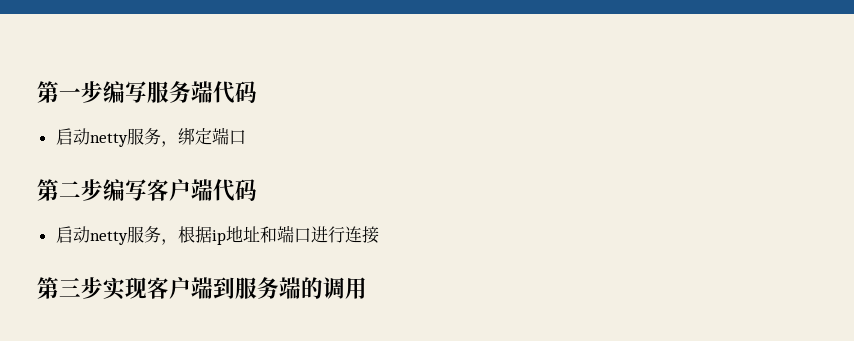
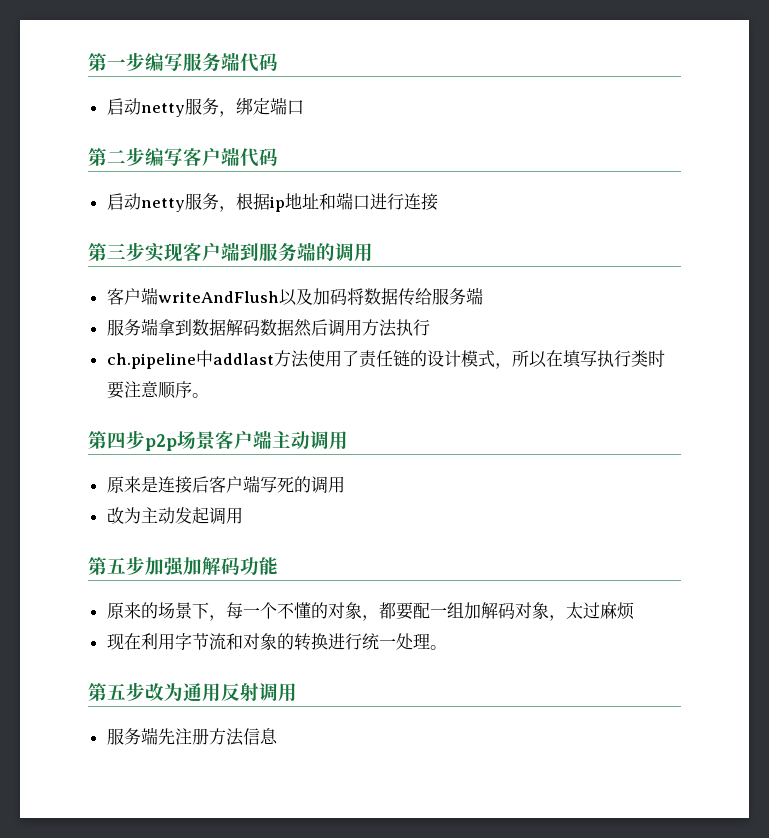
(367, 288) none -> [106,287,483,306] [106,318,430,337] [106,350,665,369] [106,381,209,399] [88,430,348,451] [106,475,345,494] [106,507,243,525] [88,556,278,577] [106,602,634,621] [106,633,447,651] [88,682,297,702] [106,727,278,746] // 客户端writeAndFlush以及加码将数据传给服务端 // 服务端拿到数据解码数据然后调用方法执行 // ch.pipeline中addlast方法使用了责任链的设计模式，所以在填写执行类时要注意顺序。 // 第四步p2p场景客户端主动调用 // 原来是连接后客户端写死的调用 // 改为主动发起调用 // 第五步加强加解码功能 // 原来的场景下，每一个不懂的对象，都要配一组加解码对象，太过麻烦 // 现在利用字节流和对象的转换进行统一处理。 // 第五步改为通用反射调用 // 服务端先注册方法信息

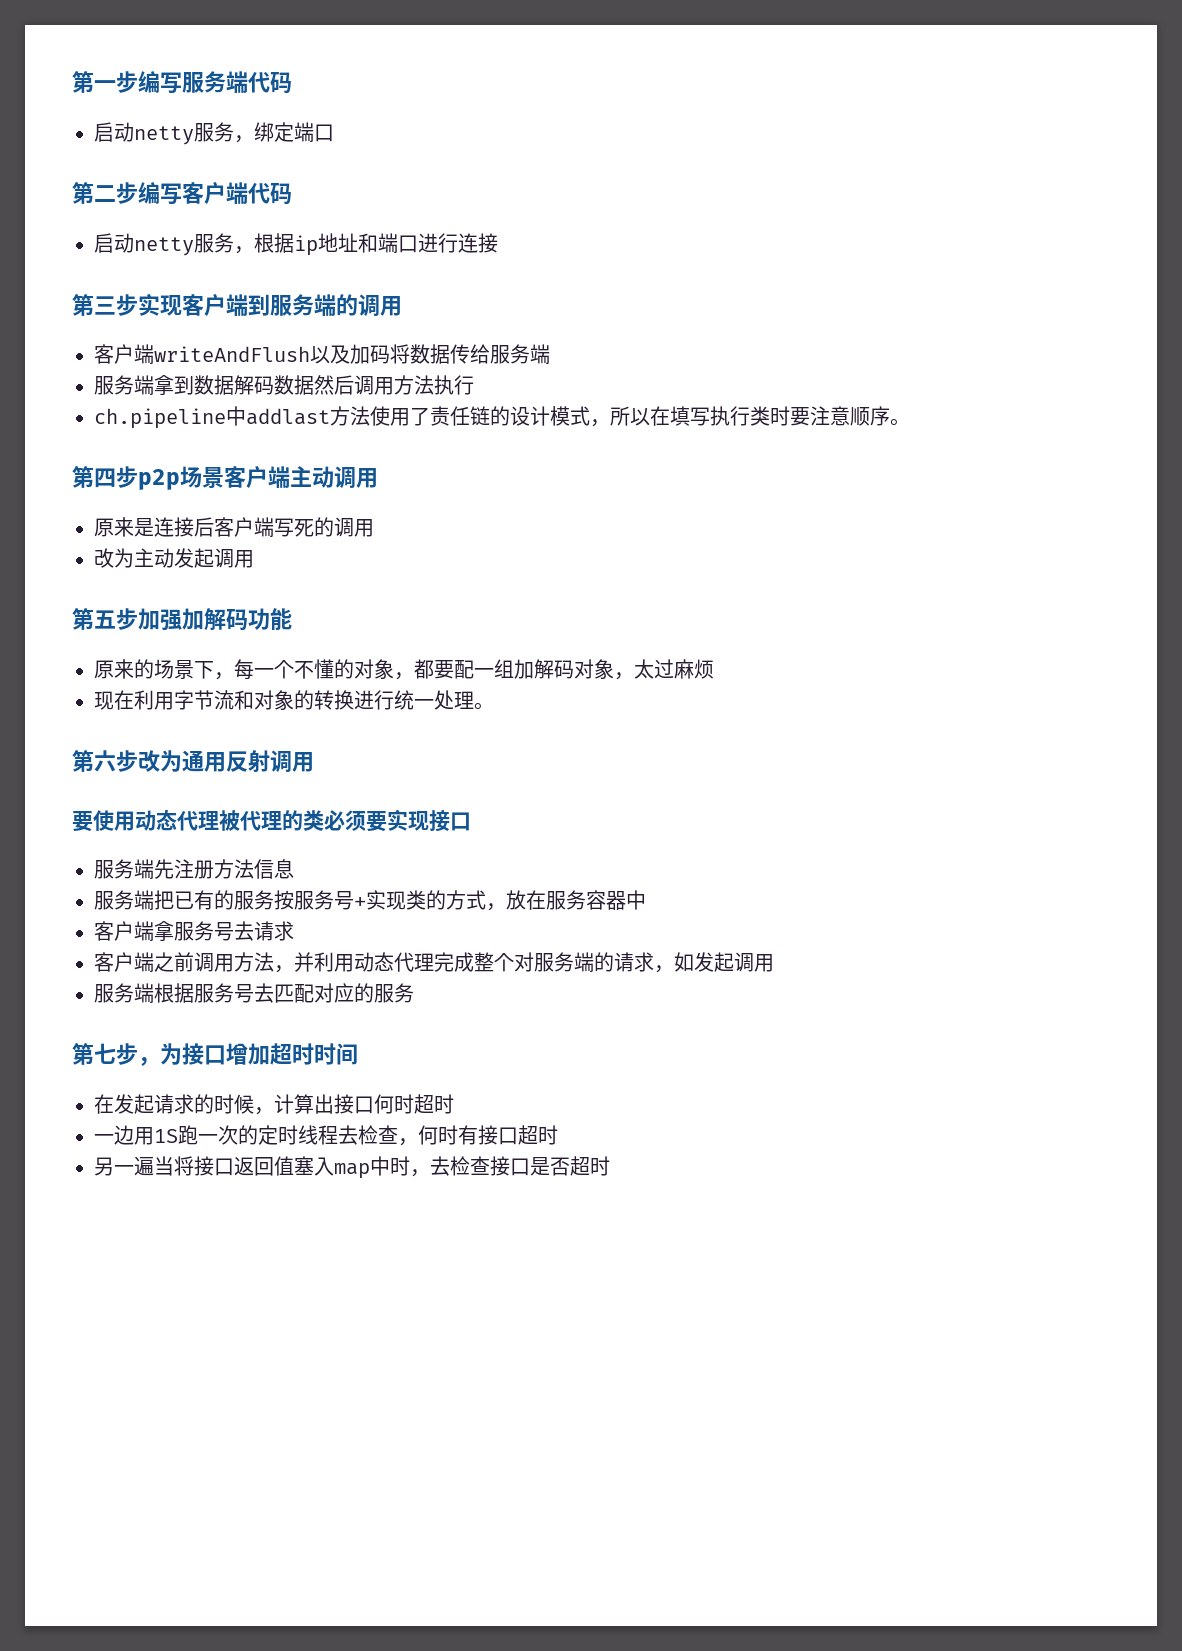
[107,683,126,700] 五 -> [94,750,116,772] 六
(297, 692) none -> [72,809,471,832] // 要使用动态代理被代理的类必须要实现接口
(278, 736) none -> [94,890,646,911] [94,921,294,942] [94,952,774,973] [94,983,414,1003] [72,1043,358,1066] [94,1094,454,1115] [94,1125,558,1146] [94,1156,610,1179] // 服务端把已有的服务按服务号+实现类的方式，放在服务容器中 // 客户端拿服务号去请求 // 客户端之前调用方法，并利用动态代理完成整个对服务端的请求，如发起调用 // 服务端根据服务号去匹配对应的服务 // 第七步，为接口增加超时时间 // 在发起请求的时候，计算出接口何时超时 // 一边用1S跑一次的定时线程去检查，何时有接口超时 // 另一遍当将接口返回值塞入map中时，去检查接口是否超时

